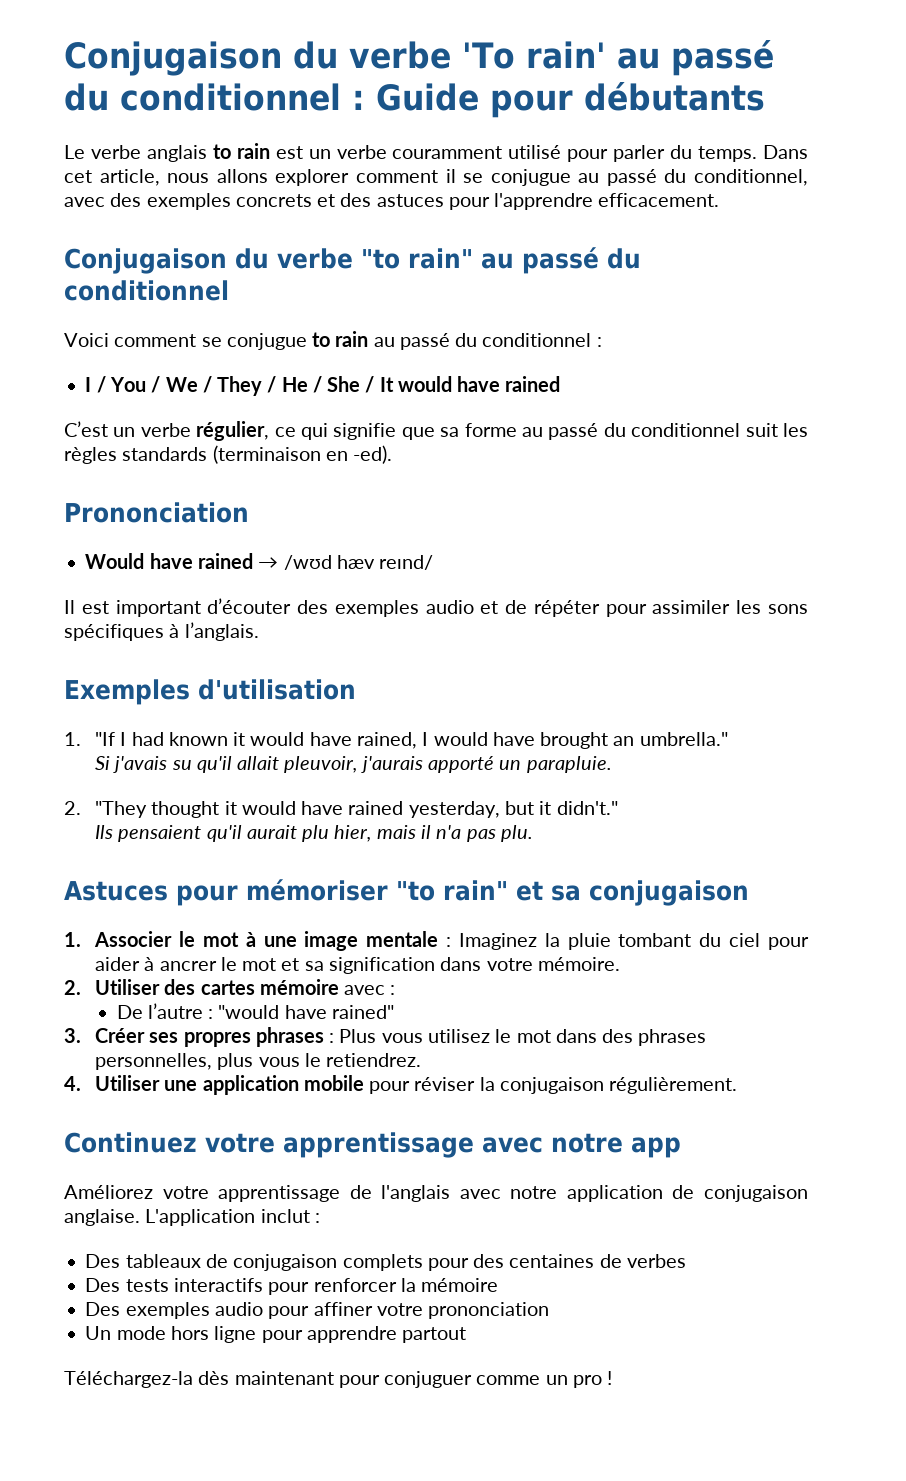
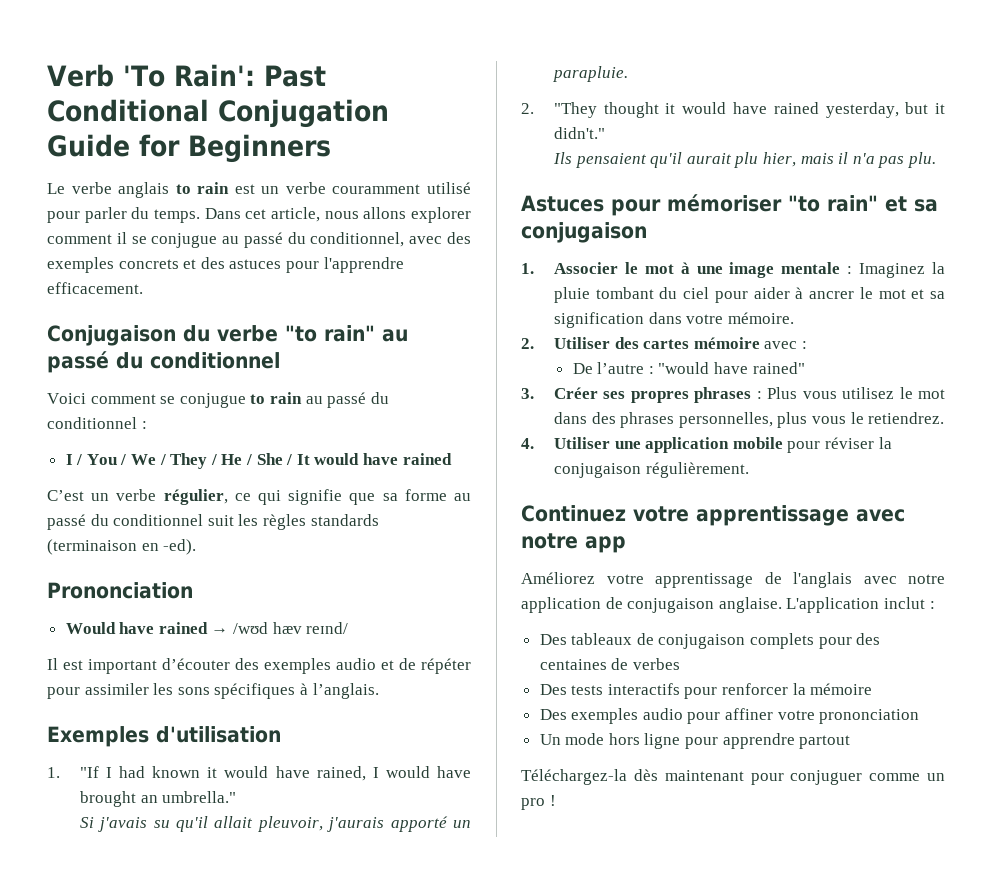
[64,40,774,76] [64,82,765,118] Conjugaison du verbe 'To rain' au passé du conditionnel : Guide pour débutants -> [47,64,326,87] [47,99,389,128] [47,134,331,163] Verb 'To Rain': Past Conditional Conjugation Guide for Beginners

